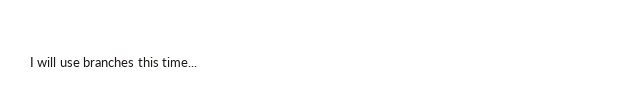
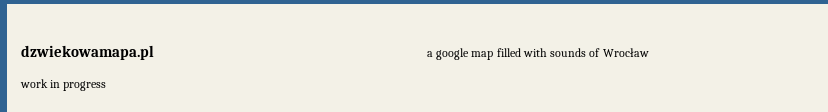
[30,57,197,67] I will use branches this time... -> [21,45,154,60] [20,79,107,91] [427,48,649,60] dzwiekowamapa.pl // work in progress // a google map filled with sounds of Wrocław

